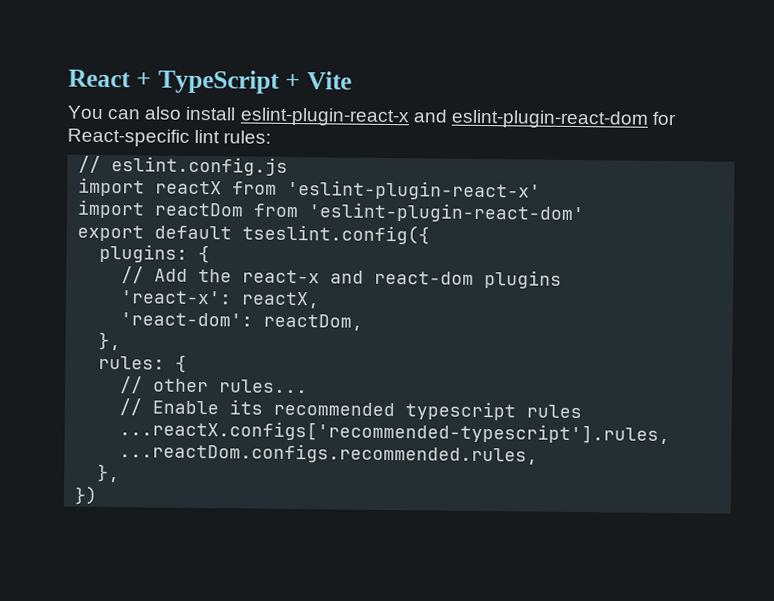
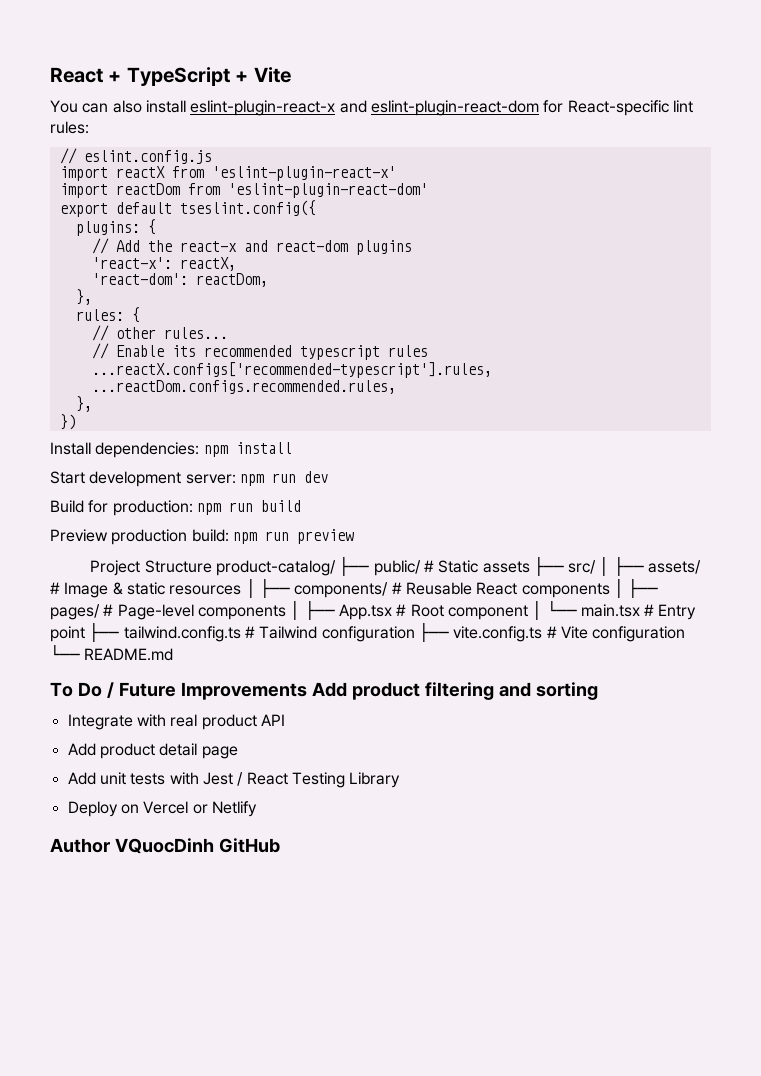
(99, 495) none -> [50,442,292,458] [50,471,328,487] [50,500,301,516] [50,529,354,545] [90,556,702,576] [50,578,659,598] [50,600,697,620] [50,622,686,642] [50,644,174,661] [50,682,598,700] [67,714,285,730] [67,743,238,759] [67,772,401,788] [67,801,257,817] [50,838,280,854] // Install dependencies: npm install // Start development server: npm run dev // Build for production: npm run build // Preview production build: npm run preview // Project Structure product-catalog/ ├── public/ # Static assets ├── src/ │ ├── assets/ # Image & static resources │ ├── components/ # Reusable React components │ ├── pages/ # Page-level components │ ├── App.tsx # Root component │ └── main.tsx # Entry point ├── tailwind.config.ts # Tailwind configuration ├── vite.config.ts # Vite configuration └── README.md // To Do / Future Improvements Add product filtering and sorting // Integrate with real product API // Add product detail page // Add unit tests with Jest / React Testing Library // Deploy on Vercel or Netlify // Author VQuocDinh GitHub

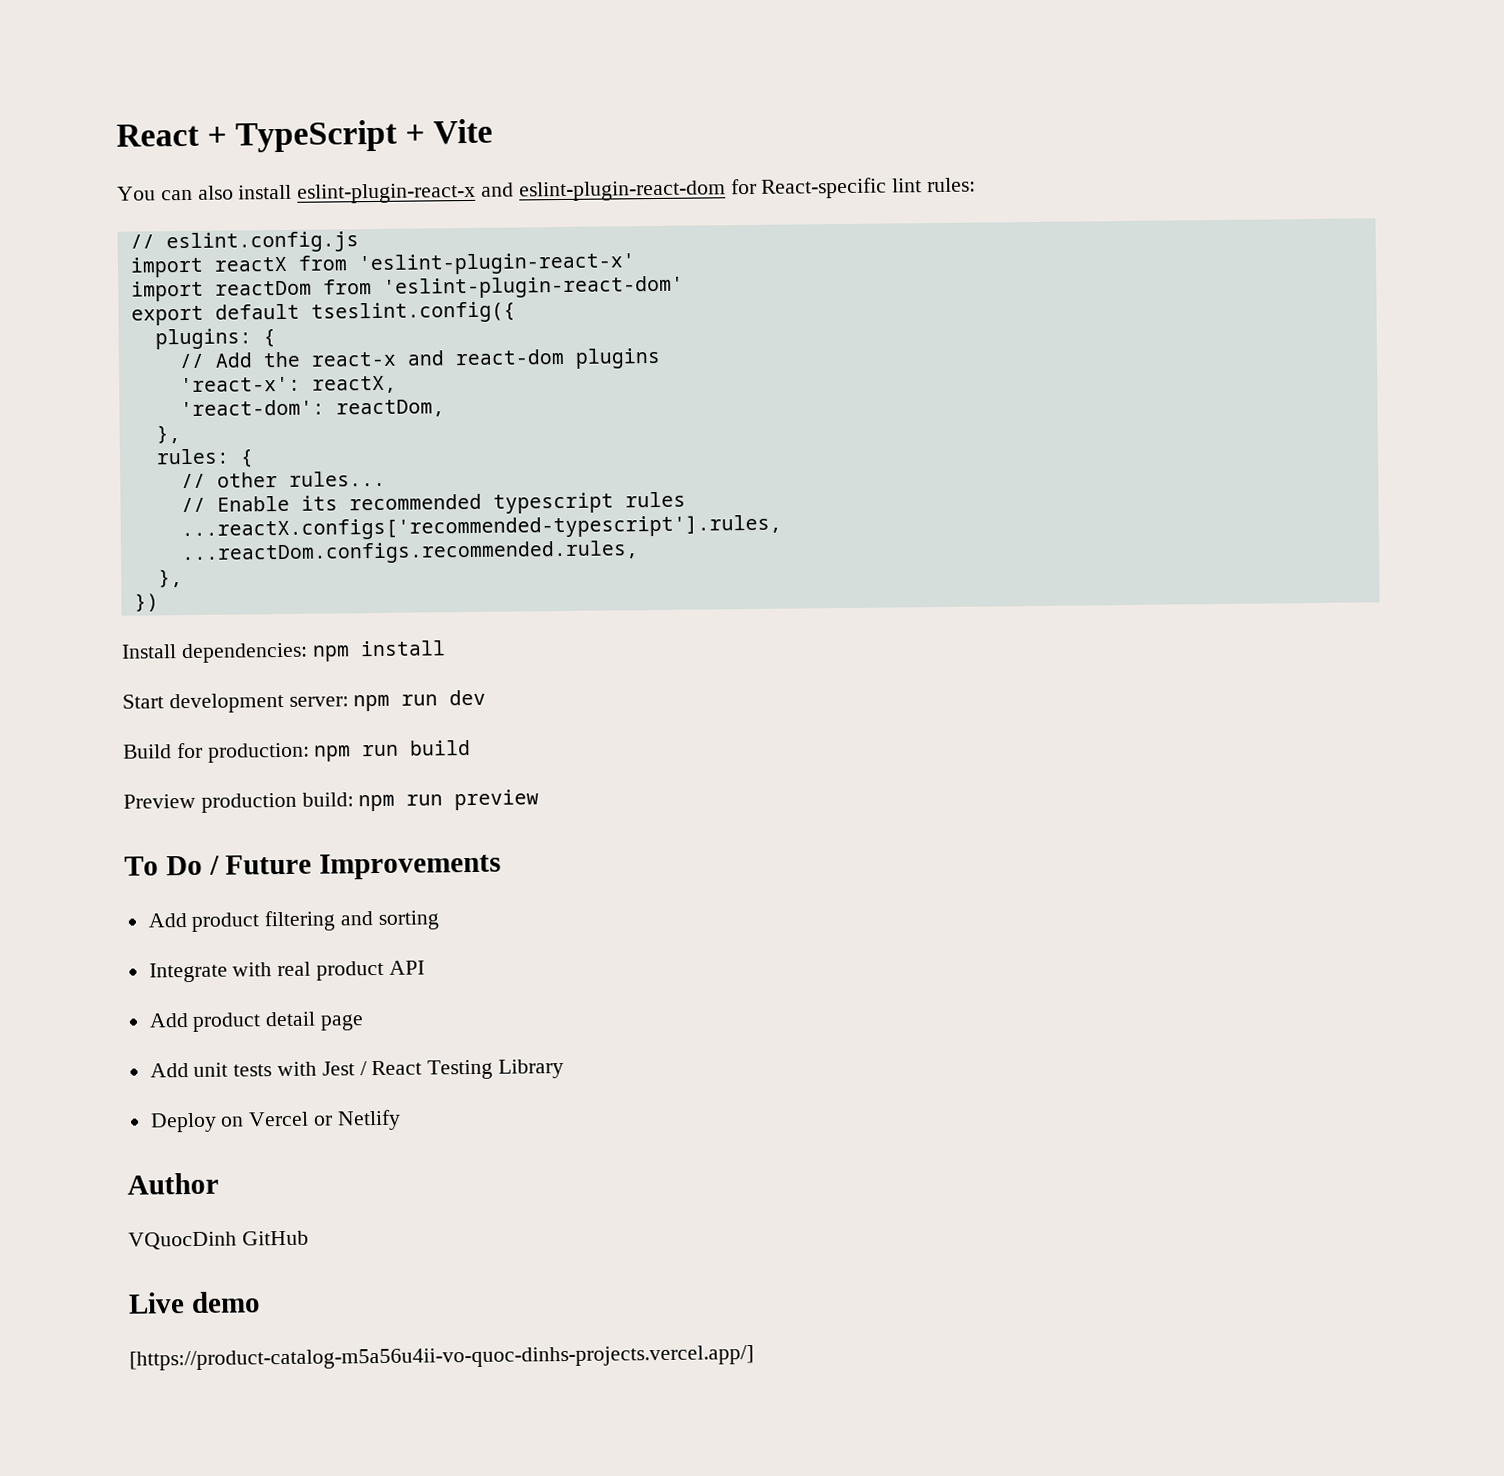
[90,556,702,576] [50,578,659,598] [50,600,697,620] [50,622,686,642] [50,644,174,661] // Project Structure product-catalog/ ├── public/ # Static assets ├── src/ │ ├── assets/ # Image & static resources │ ├── components/ # Reusable React components │ ├── pages/ # Page-level components │ ├── App.tsx # Root component │ └── main.tsx # Entry point ├── tailwind.config.ts # Tailwind configuration ├── vite.config.ts # Vite configuration └── README.md -> (540, 800) none
(307, 691) none -> (502, 866) //
(110, 845) none -> (219, 1183) //
(280, 845) none -> [128,1291,261,1314] [129,1345,754,1371] // Live demo // [https://product-catalog-m5a56u4ii-vo-quoc-dinhs-projects.vercel.app/]

